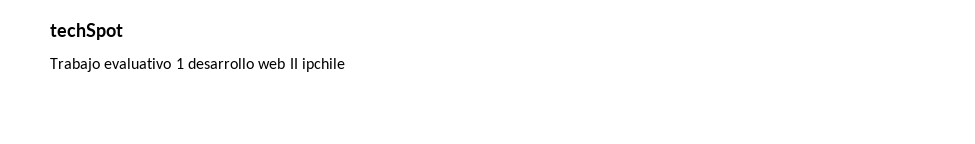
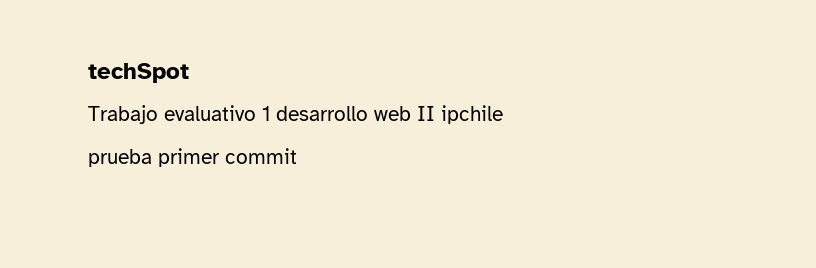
(345, 65) none -> [88,148,297,167] // prueba primer commit

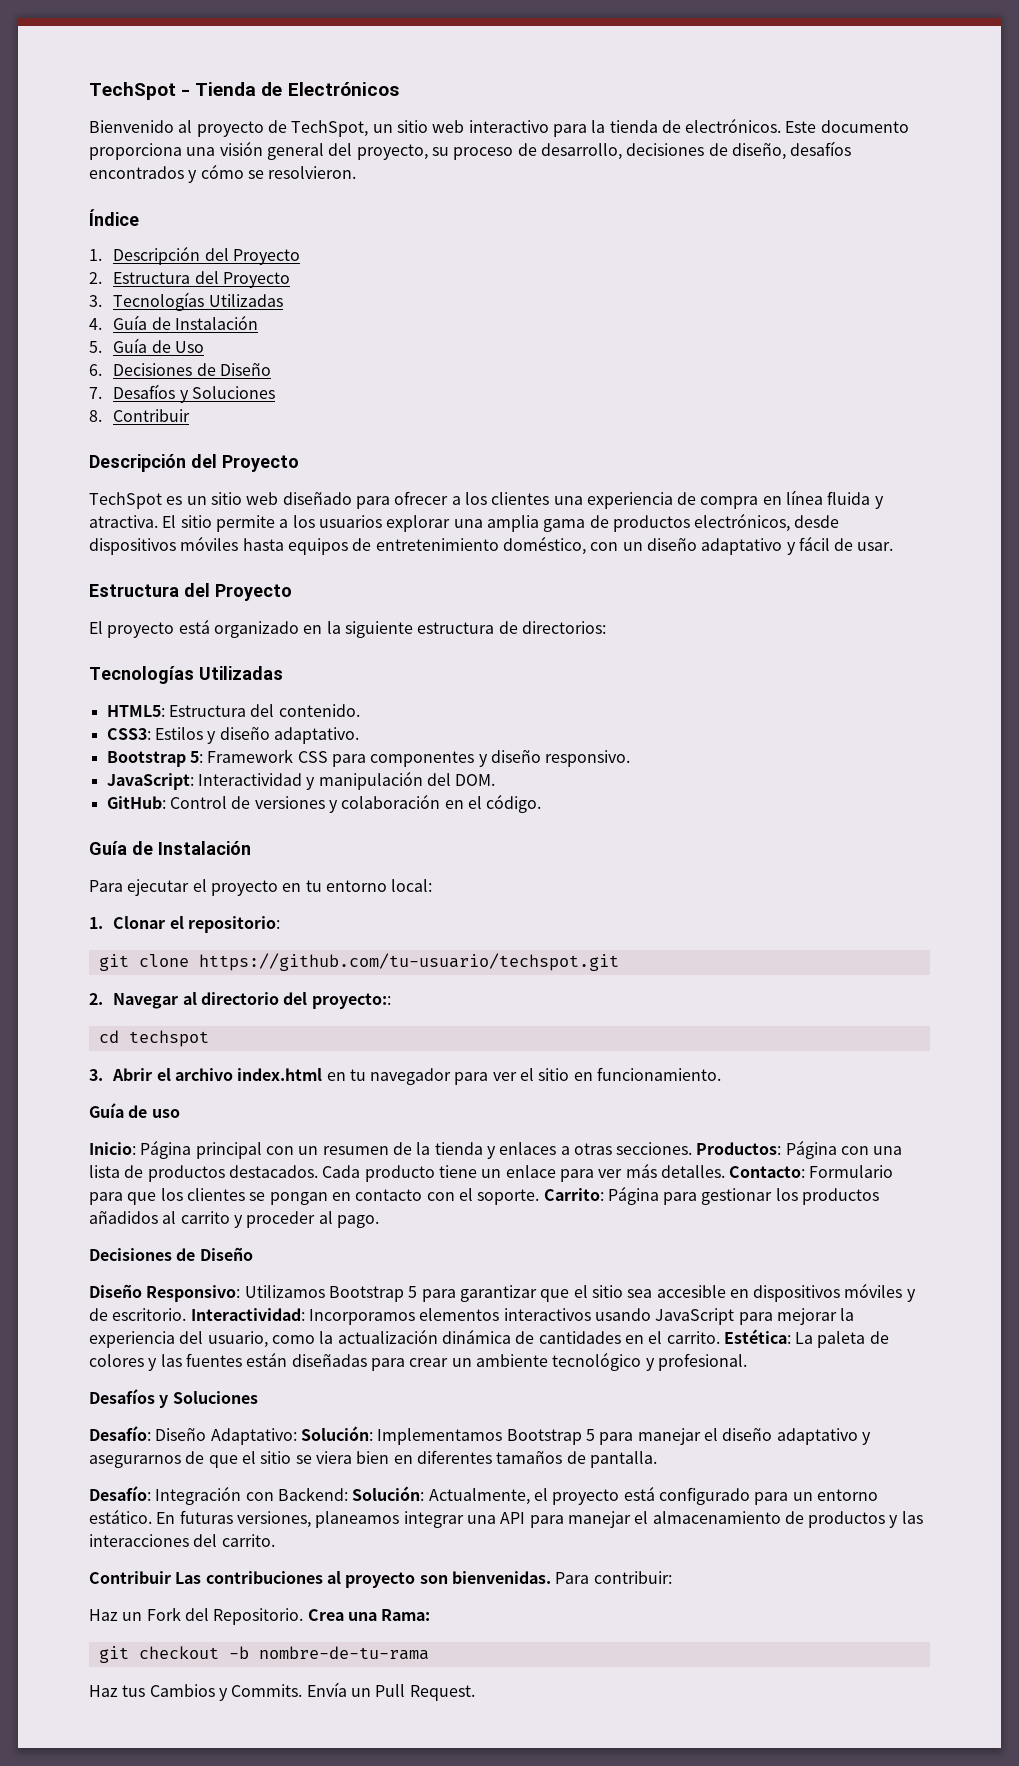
[88,63,189,83] [88,105,503,124] [88,148,297,167] techSpot // Trabajo evaluativo 1 desarrollo web II ipchile // prueba primer commit -> [89,82,399,100] [89,118,909,137] [89,141,852,160] [89,164,357,183] [89,209,139,226] [89,246,300,265] [89,271,290,288] [89,292,283,311] [89,315,258,330] [89,338,204,353] [89,363,271,376] [89,384,275,403] [89,409,191,422] [89,454,299,472] [89,490,884,509] [89,513,840,532] [89,536,894,555] [89,583,292,601] [89,619,606,638] [89,666,283,684] [106,704,360,717] [106,727,359,744] [106,749,631,767] [106,771,496,790] [106,794,542,813] [89,841,251,855] [89,879,433,896] [89,916,280,933] [98,953,619,971] [89,992,391,1009] [98,1030,209,1047] [89,1067,722,1085] [89,1103,180,1118] [89,1140,903,1159] [89,1163,894,1182] [89,1186,880,1205] [89,1211,379,1228] [89,1247,253,1261] [89,1283,916,1302] [89,1308,855,1325] [89,1329,889,1348] [89,1352,747,1371] [89,1389,258,1408] [89,1426,871,1445] [89,1450,657,1468] [89,1486,878,1505] [89,1509,923,1528] [89,1534,275,1547] [89,1571,672,1588] [89,1607,431,1625] [98,1646,429,1663] [89,1682,475,1701] TechSpot - Tienda de Electrónicos // Bienvenido al proyecto de TechSpot, un sitio web interactivo para la tienda de electrónicos. Este documento proporciona una visión general del proyecto, su proceso de desarrollo, decisiones de diseño, desafíos encontrados y cómo se resolvieron. // Índice // 1. Descripción del Proyecto // 2. Estructura del Proyecto // 3. Tecnologías Utilizadas // 4. Guía de Instalación // 5. Guía de Uso // 6. Decisiones de Diseño // 7. Desafíos y Soluciones // 8. Contribuir // Descripción del Proyecto // TechSpot es un sitio web diseñado para ofrecer a los clientes una experiencia de compra en línea fluida y atractiva. El sitio permite a los usuarios explorar una amplia gama de productos electrónicos, desde dispositivos móviles hasta equipos de entretenimiento doméstico, con un diseño adaptativo y fácil de usar. // Estructura del Proyecto // El proyecto está organizado en la siguiente estructura de directorios: // Tecnologías Utilizadas // HTML5: Estructura del contenido. // CSS3: Estilos y diseño adaptativo. // Bootstrap 5: Framework CSS para componentes y diseño responsivo. // JavaScript: Interactividad y manipulación del DOM. // GitHub: Control de versiones y colaboración en el código. // Guía de Instalación // Para ejecutar el proyecto en tu entorno local: // 1. Clonar el repositorio: // git clone https://github.com/tu-usuario/techspot.git // 2. Navegar al directorio del proyecto:: // cd techspot // 3. Abrir el archivo index.html en tu navegador para ver el sitio en funcionamiento. // Guía de uso // Inicio: Página principal con un resumen de la tienda y enlaces a otras secciones. Productos: Página con una lista de productos destacados. Cada producto tiene un enlace para ver más detalles. Contacto: Formulario para que los clientes se pongan en contacto con el soporte. Carrito: Página para gestionar los productos añadidos al carrito y proceder al pago. // Decisiones de Diseño // Diseño Responsivo: Utilizamos Bootstrap 5 para garantizar que el sitio sea accesible en dispositivos móviles y de escritorio. Interactividad: Incorporamos elementos interactivos usando JavaScript para mejorar la experiencia del usuario, como la actualización dinámica de cantidades en el carrito. Estética: La paleta de colores y las fuentes están diseñadas para crear un ambiente tecnológico y profesional. // Desafíos y Soluciones // Desafío: Diseño Adaptativo: Solución: Implementamos Bootstrap 5 para manejar el diseño adaptativo y asegurarnos de que el sitio se viera bien en diferentes tamaños de pantalla. // Desafío: Integración con Backend: Solución: Actualmente, el proyecto está configurado para un entorno estático. En futuras versiones, planeamos integrar una API para manejar el almacenamiento de productos y las interacciones del carrito. // Contribuir Las contribuciones al proyecto son bienvenidas. Para contribuir: // Haz un Fork del Repositorio. Crea una Rama: // git checkout -b nombre-de-tu-rama // Haz tus Cambios y Commits. Envía un Pull Request.

